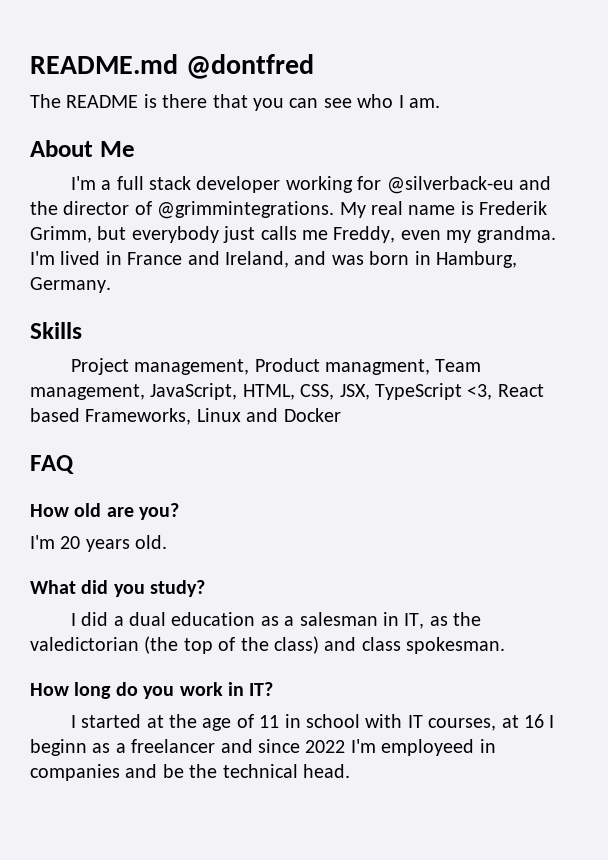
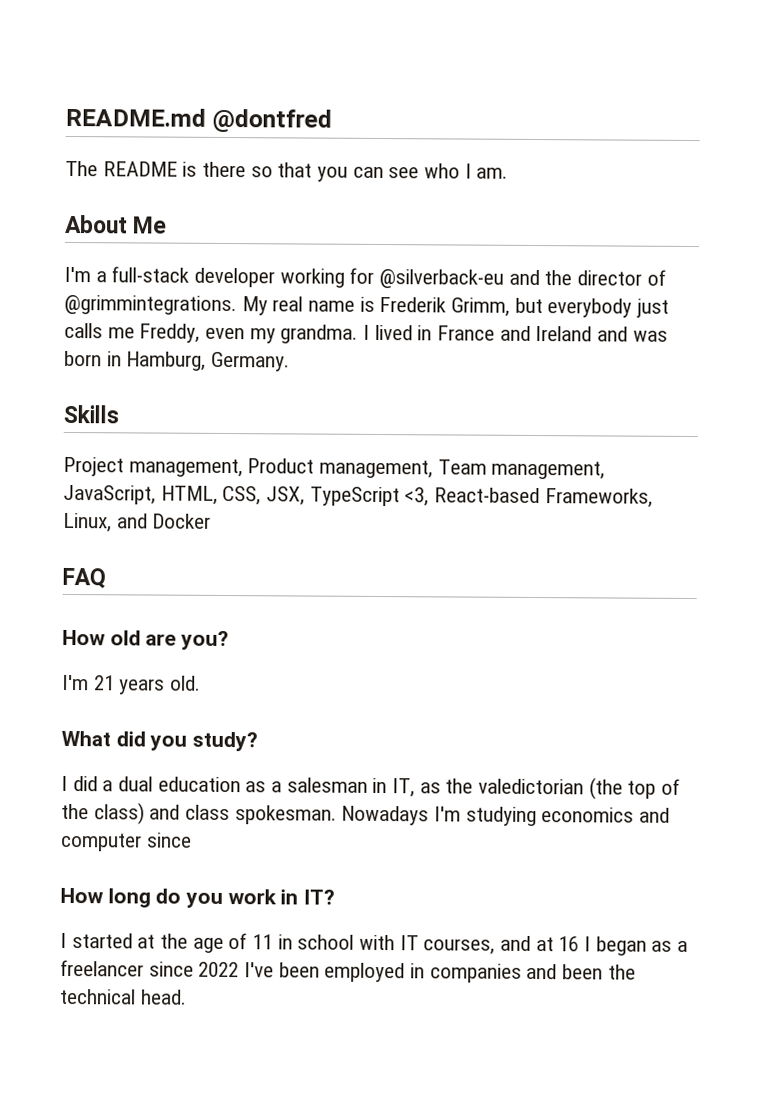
(208, 101) none -> [250,166,273,178] so
[116,176,192,190] full stack -> [111,266,190,283] full-stack
[30,251,55,265] I'm -> [363,324,371,340] I
[225,251,289,268] Ireland, -> [535,325,593,342] Ireland
[325,359,431,375] managment, -> [319,459,434,479] management,
[497,384,544,397] [30,408,241,425] React based Frameworks, Linux -> [434,487,653,508] [63,512,112,533] React-based Frameworks, Linux,
[60,536,81,549] 20 -> [93,675,115,691] 21
(506, 645) none -> [341,805,671,827] [61,832,192,852] Nowadays I'm studying economics and computer since
(497, 724) none -> [500,935,532,951] and
[30,739,87,756] beginn -> [595,936,647,956] began
[220,739,253,753] and -> (144, 968) none
[350,739,475,756] I'm employeed -> [244,962,406,983] I've been employed
[162,764,184,778] be -> [562,964,604,980] been

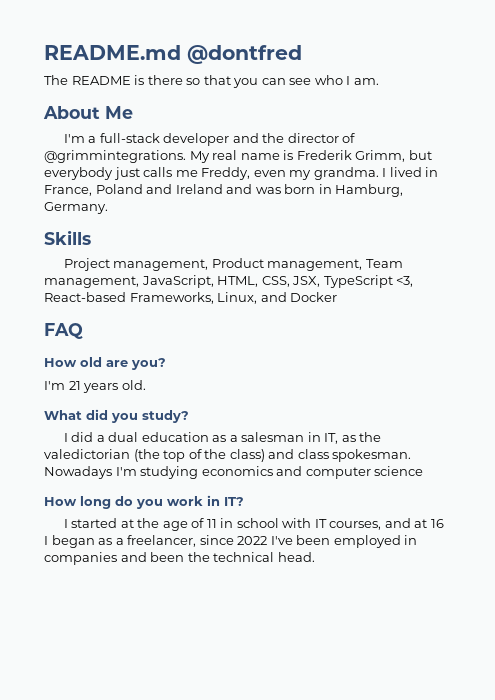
[279,267,505,289] working for @silverback-eu -> (230, 139) none
[437,325,496,341] France -> [44,184,143,196] France, Poland
[146,832,192,848] since -> [374,466,424,476] science
[60,959,144,977] freelancer -> [127,535,197,547] freelancer,

